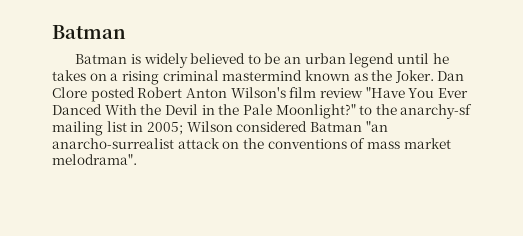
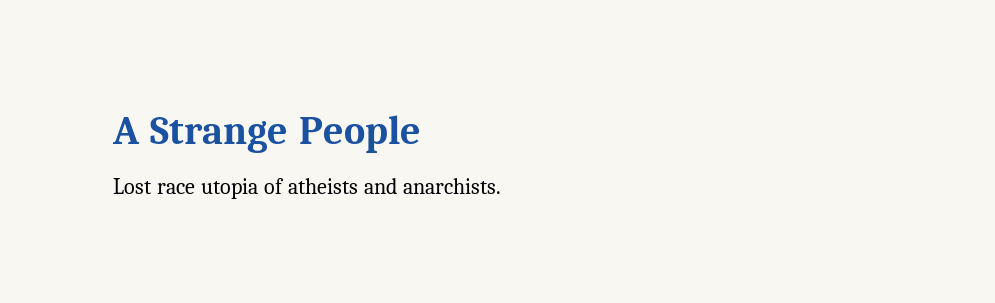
[52,25,126,39] [75,53,449,68] [52,70,465,85] [52,87,468,102] [52,104,473,119] [52,121,388,136] [52,138,451,149] [52,154,137,165] Batman // Batman is widely believed to be an urban legend until he takes on a rising criminal mastermind known as the Joker. Dan Clore posted Robert Anton Wilson's film review "Have You Ever Danced With the Devil in the Pale Moonlight?" to the anarchy-sf mailing list in 2005; Wilson considered Batman "an anarcho-surrealist attack on the conventions of mass market melodrama". -> [112,115,421,153] [113,178,501,199] A Strange People // Lost race utopia of atheists and anarchists.

